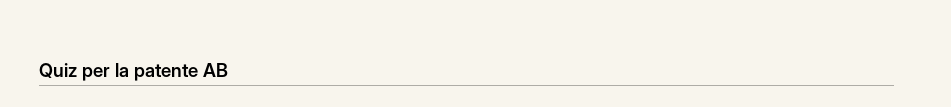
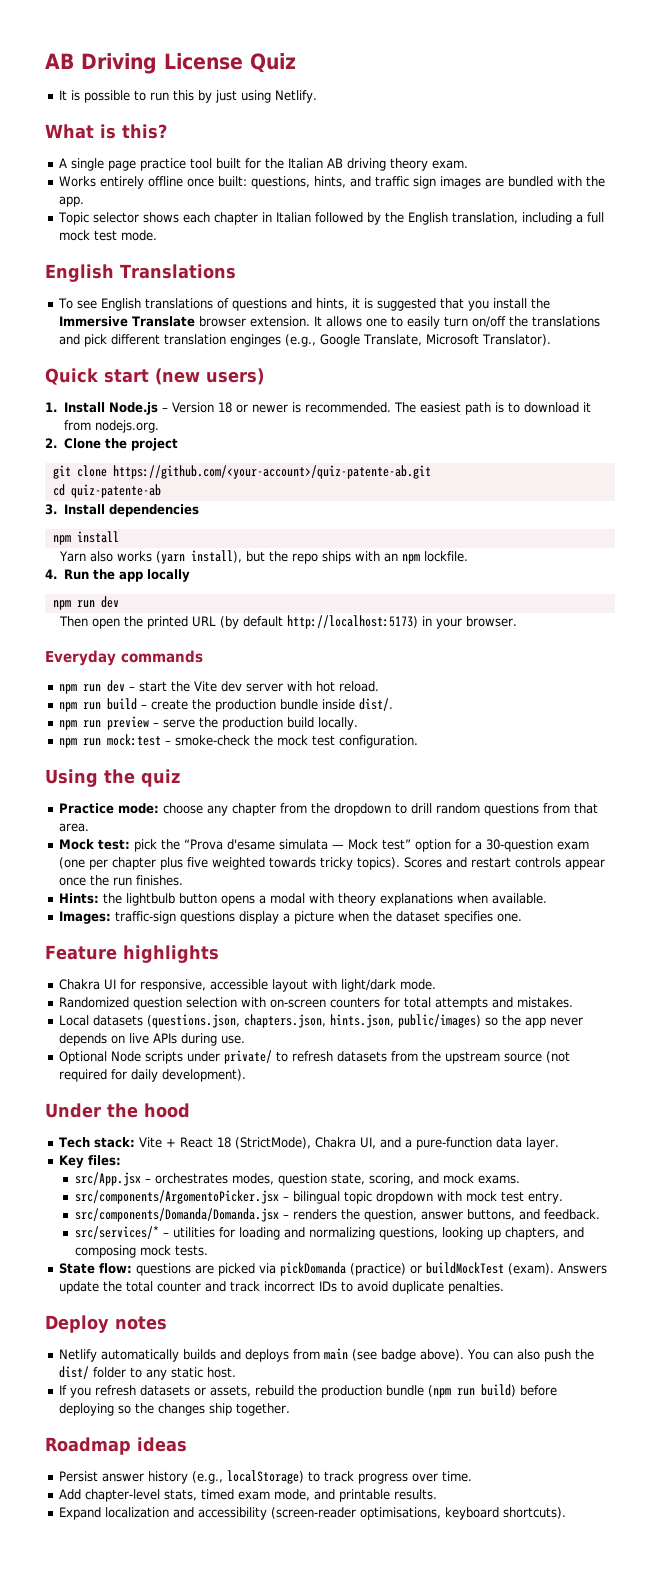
[39,63,228,81] Quiz per la patente AB -> [45,53,296,74] [59,90,318,103] [45,124,167,139] [59,158,469,171] [59,176,606,189] [59,196,85,207] [58,212,605,225] [59,230,158,241] [45,264,236,282] [58,298,551,311] [59,316,601,329] [59,334,552,347] [45,368,264,385] [45,402,592,415] [63,420,159,433] [45,438,178,451] [52,465,431,479] [52,484,161,498] [45,504,199,517] [52,531,119,545] [59,550,469,564] [45,569,190,582] [52,596,119,610] [59,615,518,629] [45,650,203,666] [59,680,380,694] [59,698,394,712] [59,716,359,730] [59,734,419,748] [45,769,180,787] [59,803,599,816] [59,823,90,832] [59,839,590,852] [59,857,606,870] [59,875,184,886] [59,893,548,906] [59,911,523,924] [45,945,219,963] [59,979,437,992] [59,997,574,1010] [59,1014,584,1028] [59,1033,246,1046] [59,1050,571,1064] [59,1069,247,1082] [45,1103,190,1118] [59,1137,560,1150] [59,1155,122,1168] [74,1172,520,1186] [74,1190,563,1204] [74,1208,600,1222] [74,1226,584,1240] [74,1245,208,1258] [59,1262,608,1276] [59,1281,505,1294] [45,1315,167,1333] [59,1348,595,1362] [59,1366,237,1380] [59,1384,558,1398] [59,1403,291,1416] [45,1437,187,1455] [59,1470,473,1484] [59,1489,438,1502] [59,1507,567,1520] AB Driving License Quiz // It is possible to run this by just using Netlify. // What is this? // A single page practice tool built for the Italian AB driving theory exam. // Works entirely offline once built: questions, hints, and traffic sign images are bundled with the app. // Topic selector shows each chapter in Italian followed by the English translation, including a full mock test mode. // English Translations // To see English translations of questions and hints, it is suggested that you install the Immersive Translate browser extension. It allows one to easily turn on/off the translations and pick different translation enginges (e.g., Google Translate, Microsoft Translator). // Quick start (new users) // 1. Install Node.js – Version 18 or newer is recommended. The easiest path is to download it from nodejs.org. // 2. Clone the project // git clone https://github.com/<your-account>/quiz-patente-ab.git // cd quiz-patente-ab // 3. Install dependencies // npm install // Yarn also works (yarn install), but the repo ships with an npm lockfile. // 4. Run the app locally // npm run dev // Then open the printed URL (by default http://localhost:5173) in your browser. // Everyday commands // npm run dev – start the Vite dev server with hot reload. // npm run build – create the production bundle inside dist/. // npm run preview – serve the production build locally. // npm run mock:test – smoke-check the mock test configuration. // Using the quiz // Practice mode: choose any chapter from the dropdown to drill random questions from that area. // Mock test: pick the “Prova d'esame simulata — Mock test” option for a 30-question exam (one per chapter plus five weighted towards tricky topics). Scores and restart controls appear once the run finishes. // Hints: the lightbulb button opens a modal with theory explanations when available. // Images: traffic-sign questions display a picture when the dataset specifies one. // Feature highlights // Chakra UI for responsive, accessible layout with light/dark mode. // Randomized question selection with on-screen counters for total attempts and mistakes. // Local datasets (questions.json, chapters.json, hints.json, public/images) so the app never depends on live APIs during use. // Optional Node scripts under private/ to refresh datasets from the upstream source (not required for daily development). // Under the hood // Tech stack: Vite + React 18 (StrictMode), Chakra UI, and a pure-function data layer. // Key files: // src/App.jsx – orchestrates modes, question state, scoring, and mock exams. // src/components/ArgomentoPicker.jsx – bilingual topic dropdown with mock test entry. // src/components/Domanda/Domanda.jsx – renders the question, answer buttons, and feedback. // src/services/* – utilities for loading and normalizing questions, looking up chapters, and composing mock tests. // State flow: questions are picked via pickDomanda (practice) or buildMockTest (exam). Answers update the total counter and track incorrect IDs to avoid duplicate penalties. // Deploy notes // Netlify automatically builds and deploys from main (see badge above). You can also push the dist/ folder to any static host. // If you refresh datasets or assets, rebuild the production bundle (npm run build) before deploying so the changes ship together. // Roadmap ideas // Persist answer history (e.g., localStorage) to track progress over time. // Add chapter-level stats, timed exam mode, and printable results. // Expand localization and accessibility (screen-reader optimisations, keyboard shortcuts).

